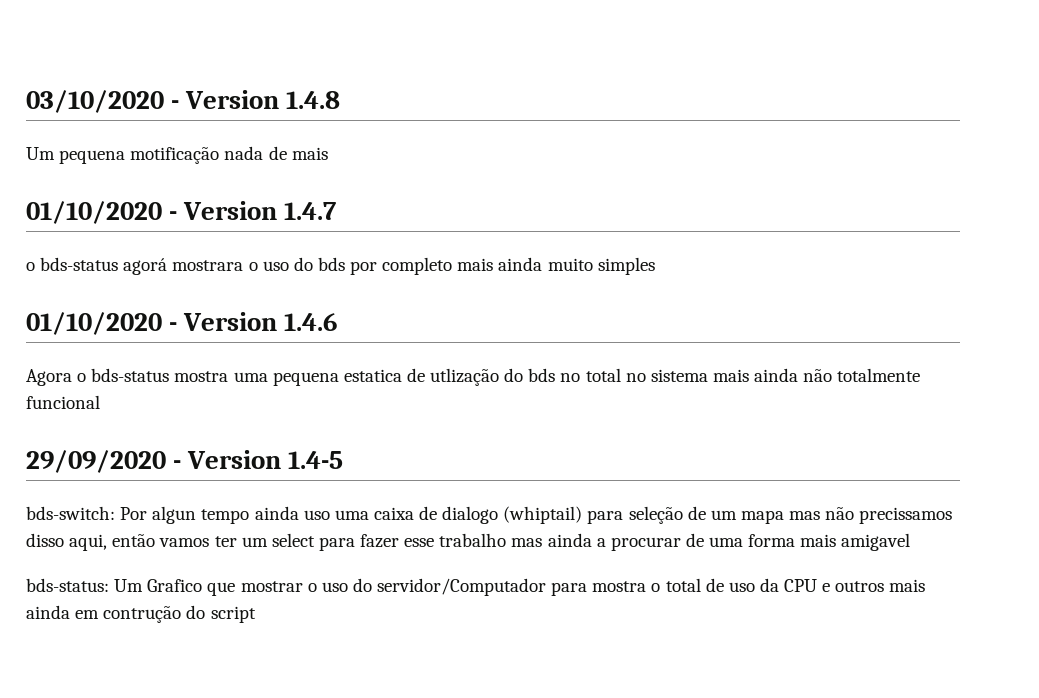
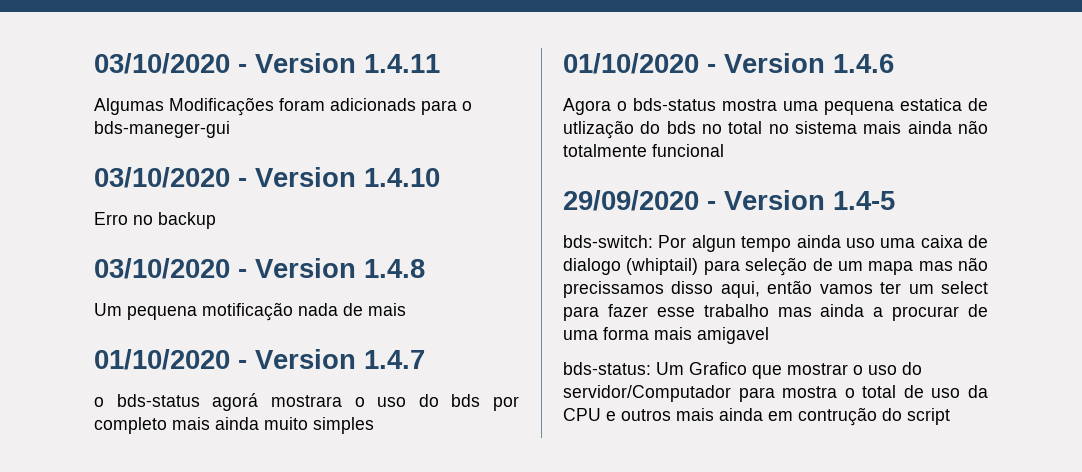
[26,90,280,113] 03/10/2020 - Version -> [94,53,440,74] [94,97,472,116] [94,121,230,138] [94,167,440,188] [94,212,216,229] [94,258,356,279] 03/10/2020 - Version 1.4.11 // Algumas Modificações foram adicionads para o bds-maneger-gui // 03/10/2020 - Version 1.4.10 // Erro no backup // 03/10/2020 - Version

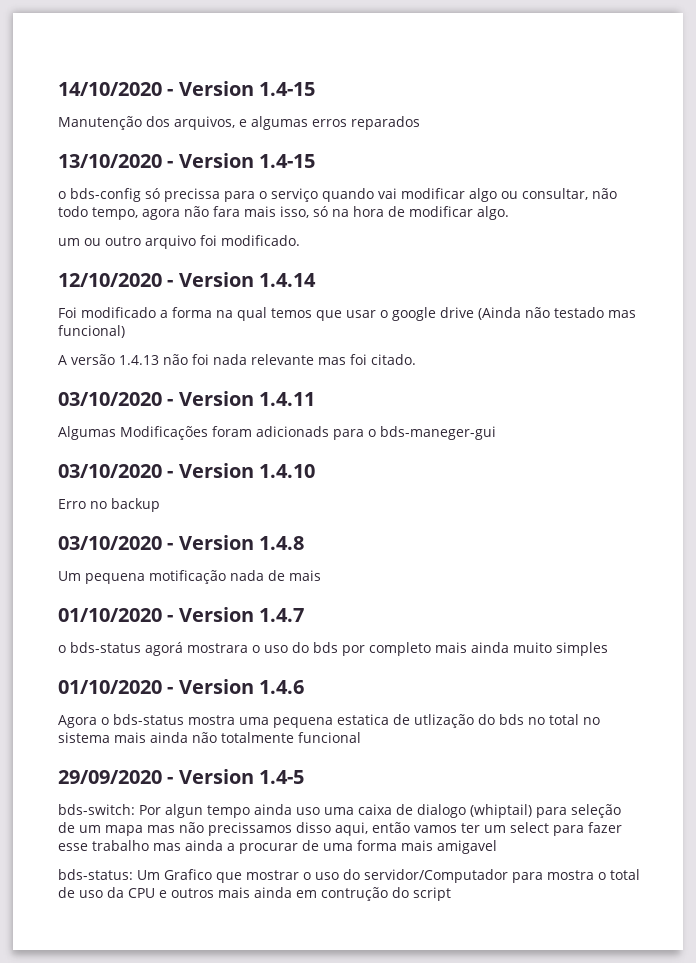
(94, 63) none -> [58,81,315,96] [58,116,420,130] [58,153,315,168] [58,188,617,202] [58,206,509,220] [58,235,300,249] [58,272,316,287] [58,307,636,321] [58,325,125,338] [58,354,416,365] 14/10/2020 - Version 1.4-15 // Manutenção dos arquivos, e algumas erros reparados // 13/10/2020 - Version 1.4-15 // o bds-config só precissa para o serviço quando vai modificar algo ou consultar, não todo tempo, agora não fara mais isso, só na hora de modificar algo. // um ou outro arquivo foi modificado. // 12/10/2020 - Version 1.4.14 // Foi modificado a forma na qual temos que usar o google drive (Ainda não testado mas funcional) // A versão 1.4.13 não foi nada relevante mas foi citado. //

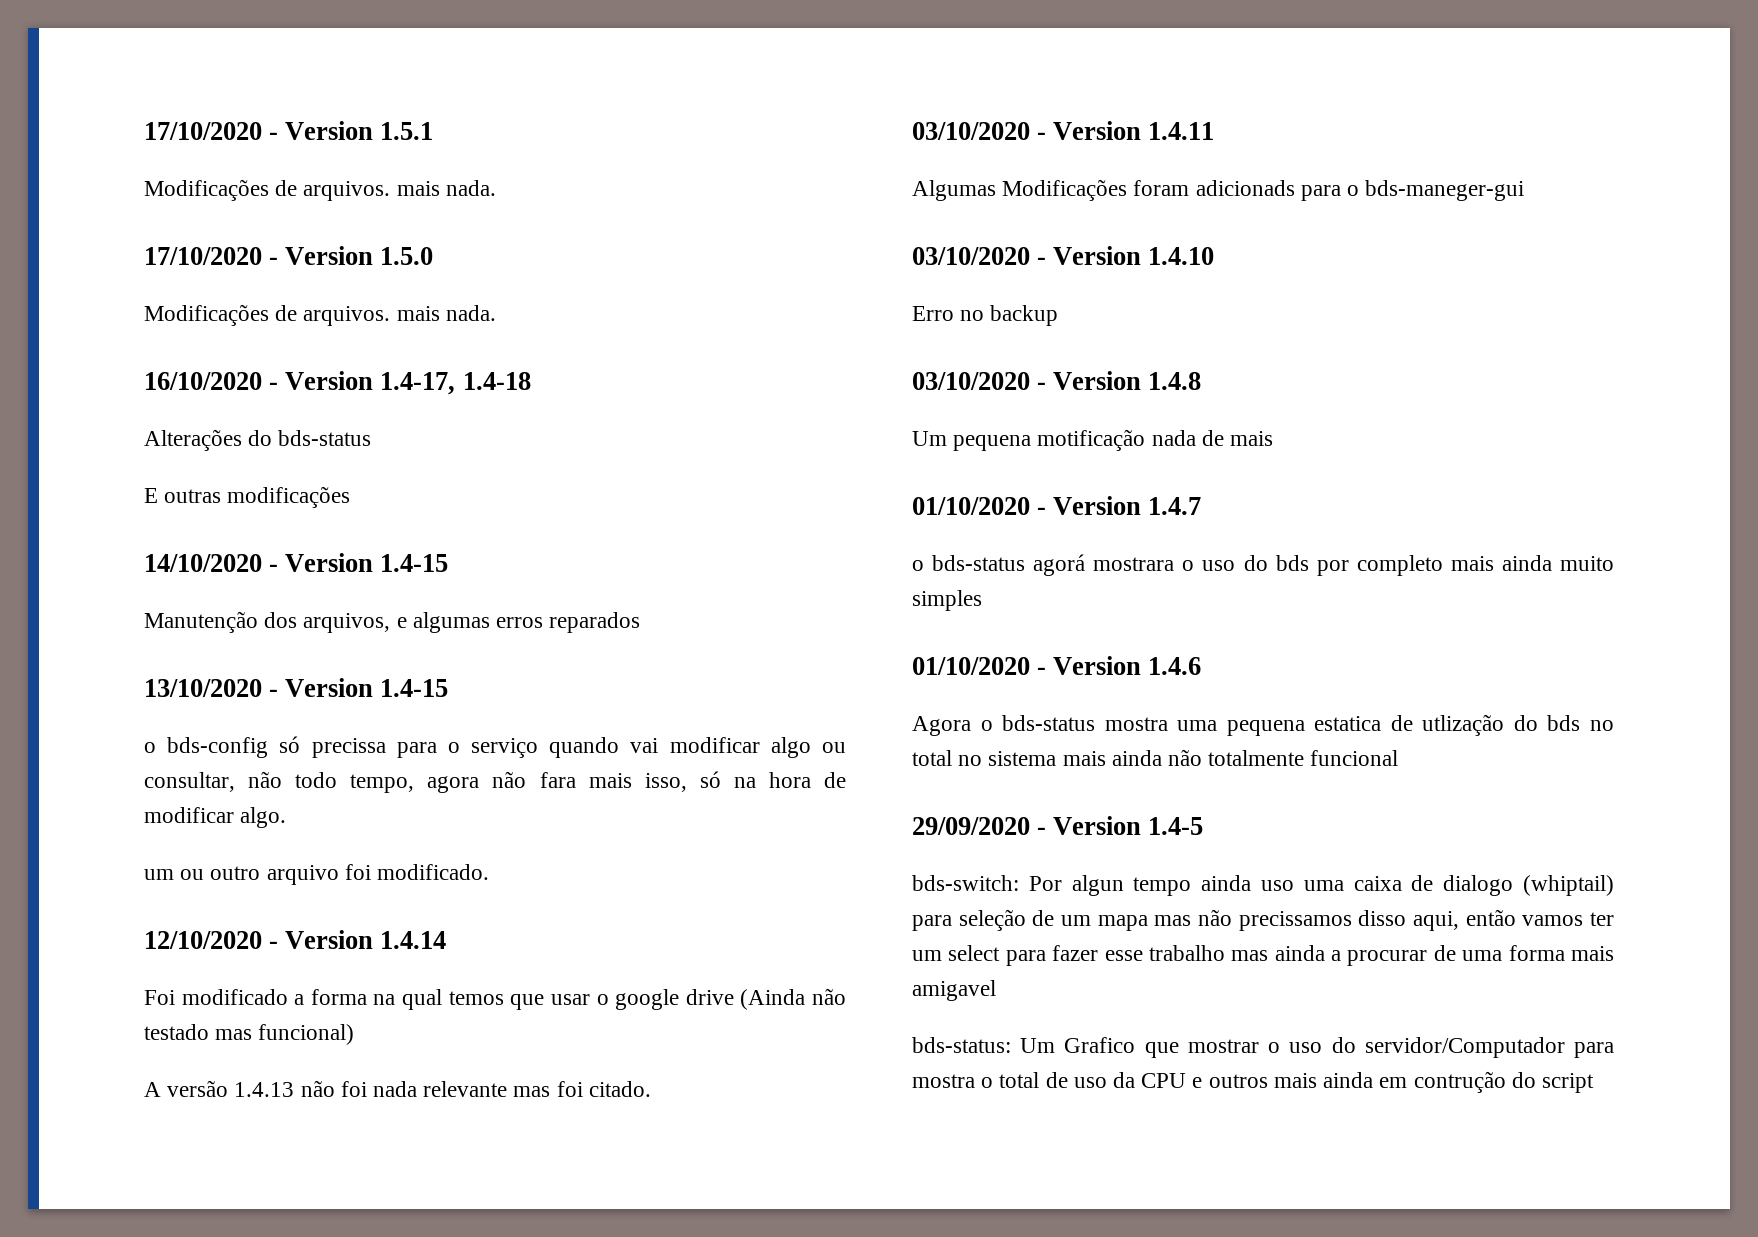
(58, 89) none -> [144,121,434,140] [144,179,496,201] [144,246,434,265] [144,304,496,326] [144,371,531,395] [144,429,372,451] [144,486,351,508] 17/10/2020 - Version 1.5.1 // Modificações de arquivos. mais nada. // 17/10/2020 - Version 1.5.0 // Modificações de arquivos. mais nada. // 16/10/2020 - Version 1.4-17, 1.4-18 // Alterações do bds-status // E outras modificações //

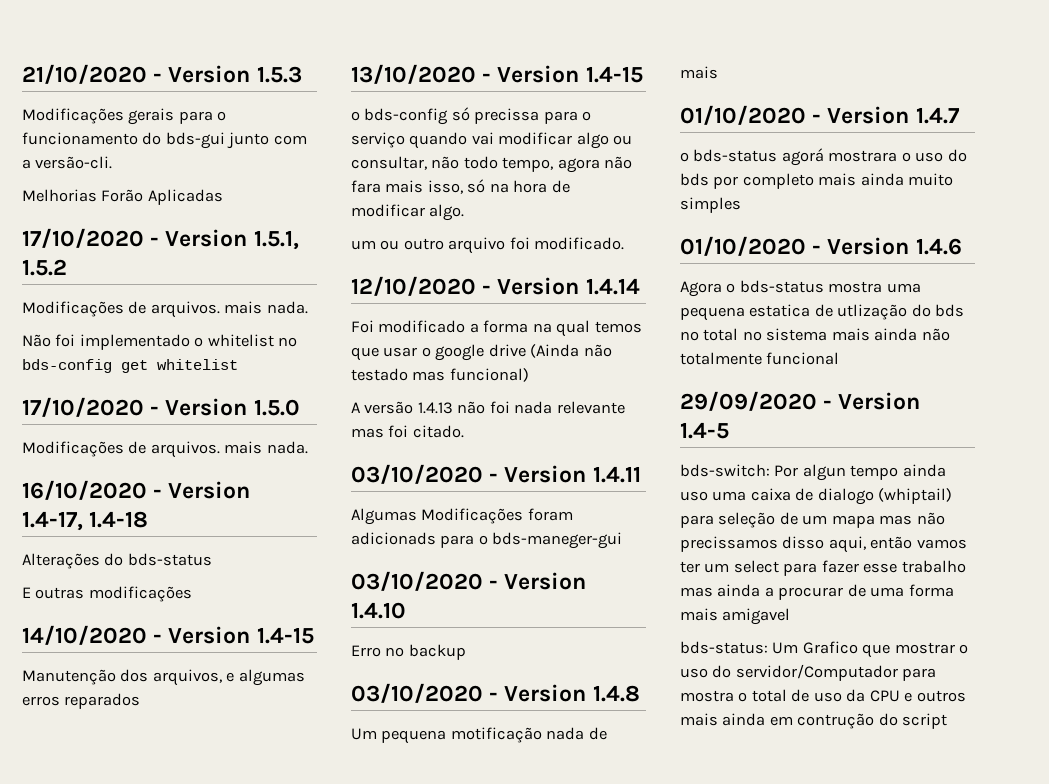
[144,121,434,140] [144,179,496,201] 17/10/2020 - Version 1.5.1 // Modificações de arquivos. mais nada. -> [22,64,302,84] [22,108,227,125] [22,132,307,149] [22,156,113,169] [22,189,223,205] [22,228,299,250] [22,259,67,276] [22,301,308,318] [22,334,298,350] [22,359,238,373] 21/10/2020 - Version 1.5.3 // Modificações gerais para o funcionamento do bds-gui junto com a versão-cli. // Melhorias Forão Aplicadas // 17/10/2020 - Version 1.5.1, 1.5.2 // Modificações de arquivos. mais nada. // Não foi implementado o whitelist no bds-config get whitelist

